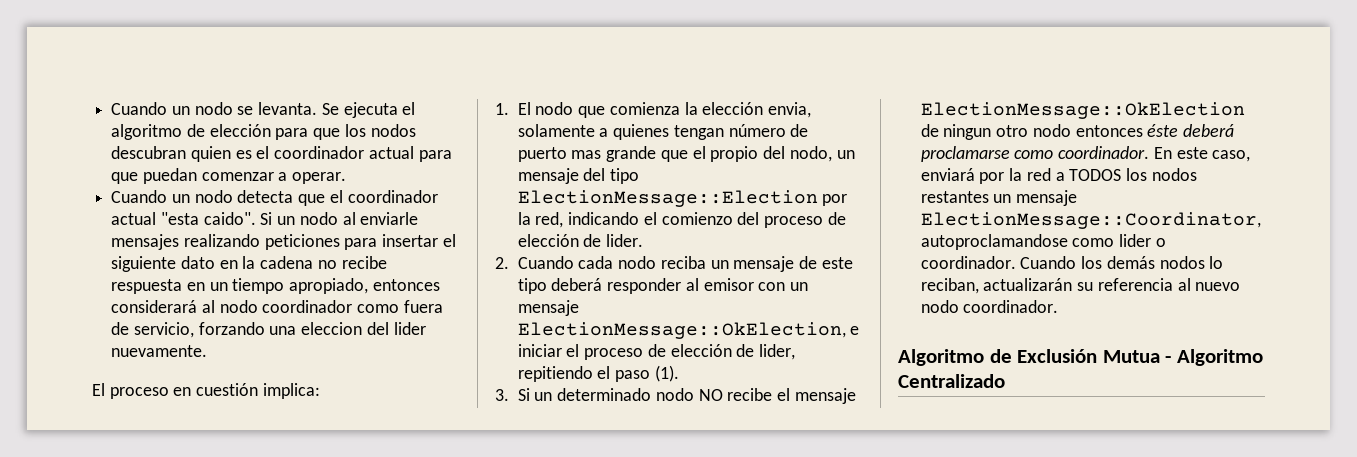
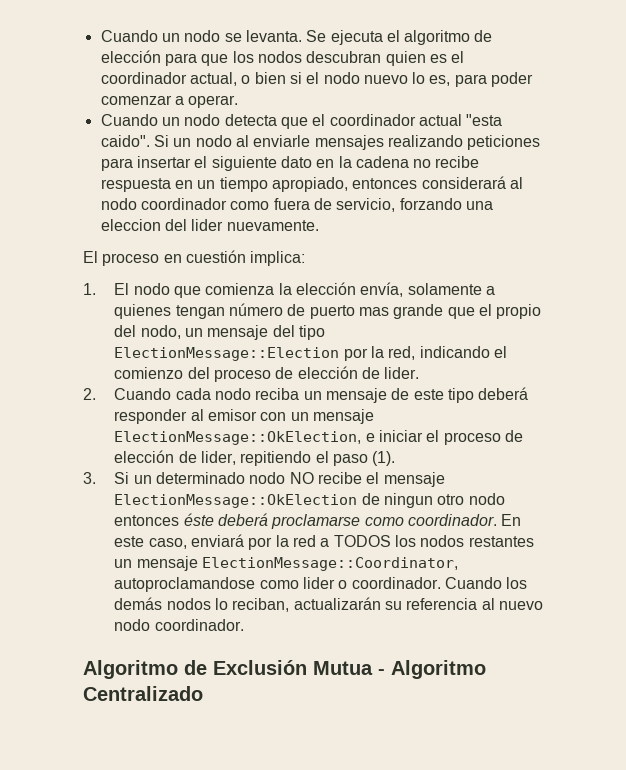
[368,146,452,162] [111,168,197,184] actual para que puedan -> [189,72,534,87] actual, o bien si el nodo nuevo lo es, para poder
[768,102,812,118] envia, -> [360,282,404,297] envía,

